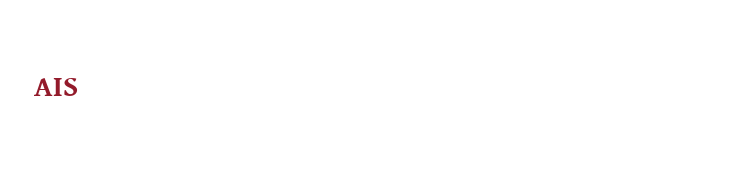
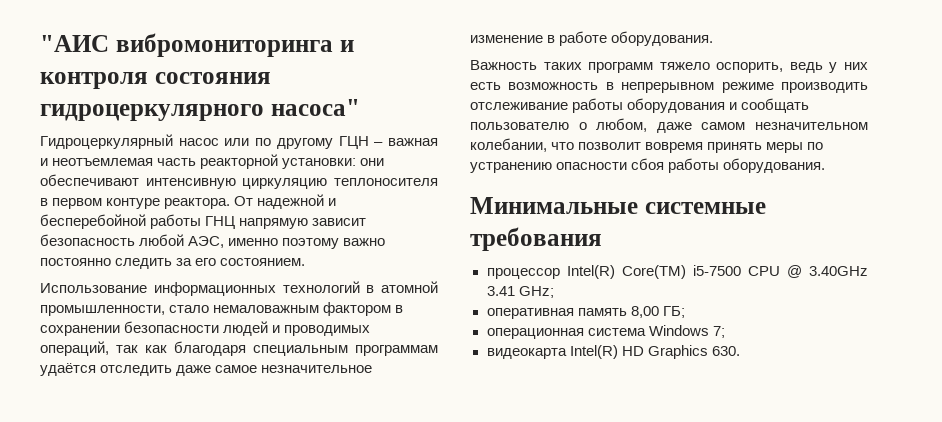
[34,78,78,96] AIS -> [40,33,354,57] [40,72,271,89] [40,99,360,121] [40,134,439,149] [40,154,385,169] [40,174,439,189] [40,194,337,209] [40,214,367,229] [40,234,386,249] [40,258,306,269] [40,281,438,296] [40,302,404,316] [40,321,371,336] [40,341,438,356] [40,363,373,376] [470,31,714,46] [470,60,868,73] [470,82,868,93] [470,98,810,113] [470,118,868,133] [470,138,824,153] [470,158,826,173] [470,197,766,214] [470,227,602,251] [486,265,868,279] [486,286,554,298] [486,306,685,319] [486,325,725,339] [486,345,740,359] "АИС вибромониторинга и контроля состояния гидроцеркулярного насоса" // Гидроцеркулярный насос или по другому ГЦН – важная и неотъемлемая часть реакторной установки: они обеспечивают интенсивную циркуляцию теплоносителя в первом контуре реактора. От надежной и бесперебойной работы ГНЦ напрямую зависит безопасность любой АЭС, именно поэтому важно постоянно следить за его состоянием. // Использование информационных технологий в атомной промышленности, стало немаловажным фактором в сохранении безопасности людей и проводимых операций, так как благодаря специальным программам удаётся отследить даже самое незначительное изменение в работе оборудования. // Важность таких программ тяжело оспорить, ведь у них есть возможность в непрерывном режиме производить отслеживание работы оборудования и сообщать пользователю о любом, даже самом незначительном колебании, что позволит вовремя принять меры по устранению опасности сбоя работы оборудования. // Минимальные системные требования // процессор Intel(R) Core(TM) i5-7500 CPU @ 3.40GHz 3.41 GHz; // оперативная память 8,00 ГБ; // операционная система Windows 7; // видеокарта Intel(R) HD Graphics 630.

